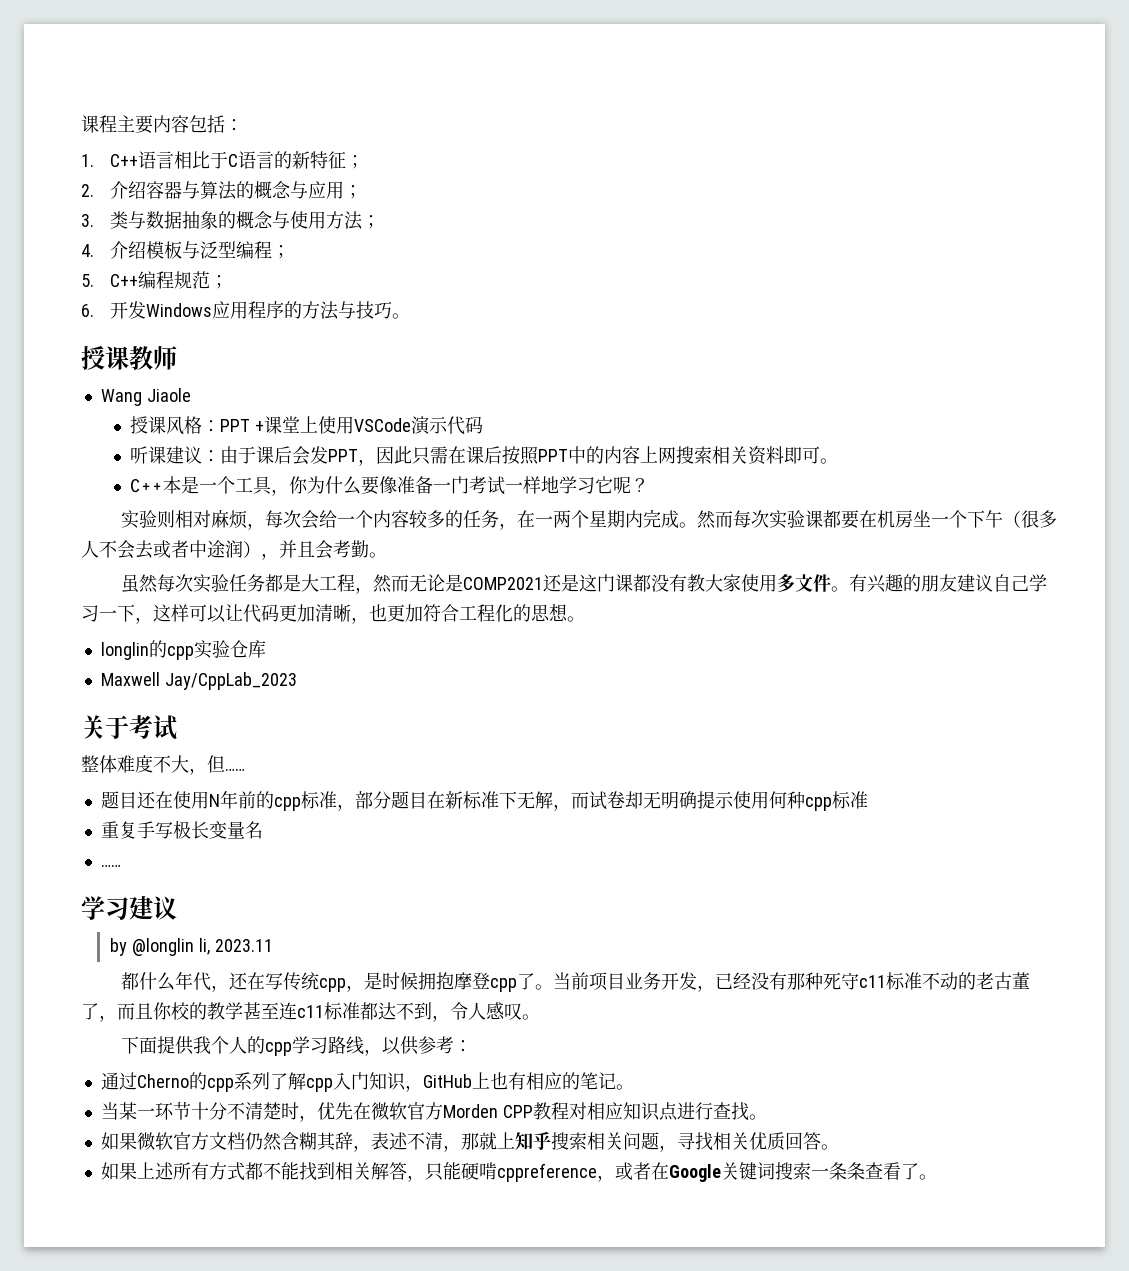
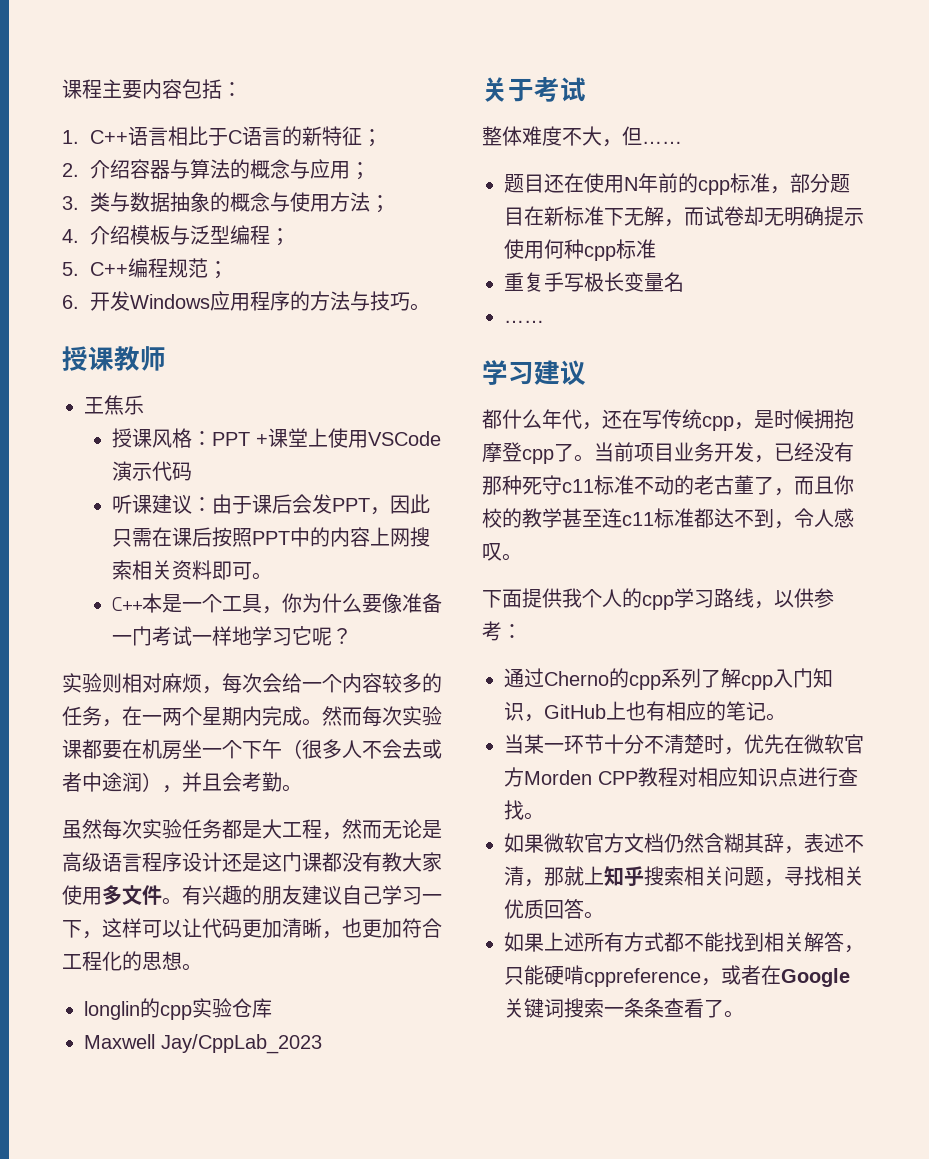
[100,388,191,406] Wang Jiaole -> [84,395,144,415] 王焦乐
[462,577,543,590] COMP2021 -> [62,852,222,872] 高级语言程序设计
[109,938,273,956] // by @longlin li, 2023.11 -> (586, 373) none

